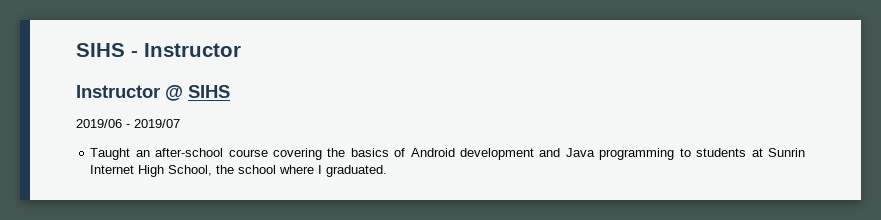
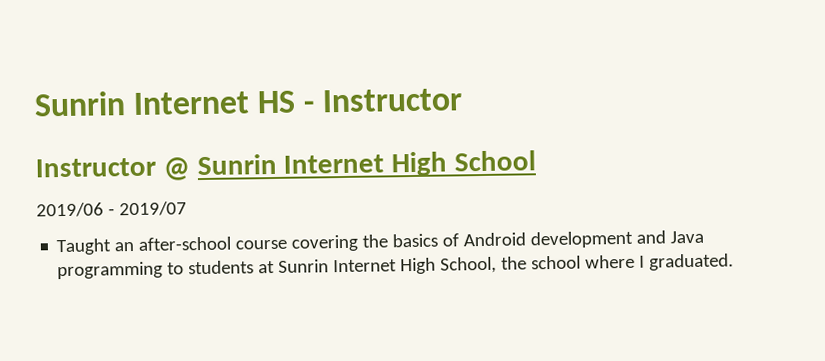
[76,43,125,57] SIHS -> [34,90,297,117] Sunrin Internet HS
[188,85,230,98] SIHS -> [196,150,537,177] Sunrin Internet High School

